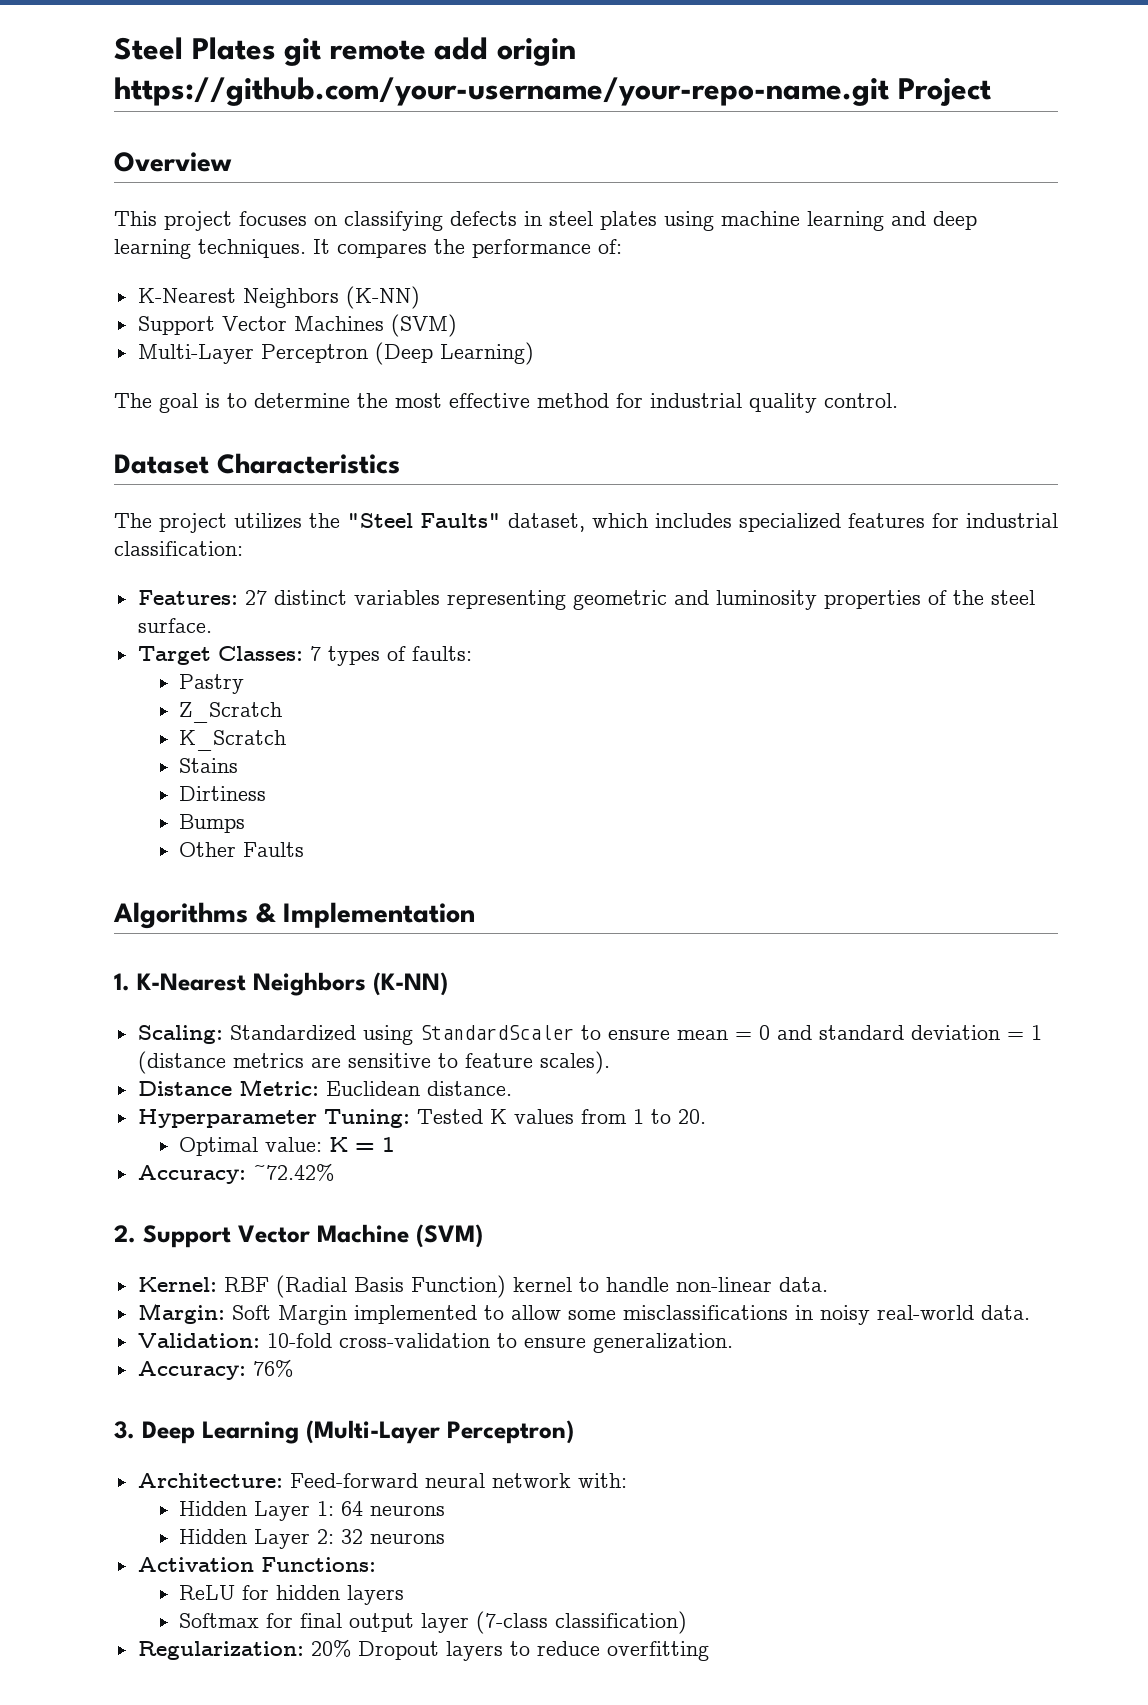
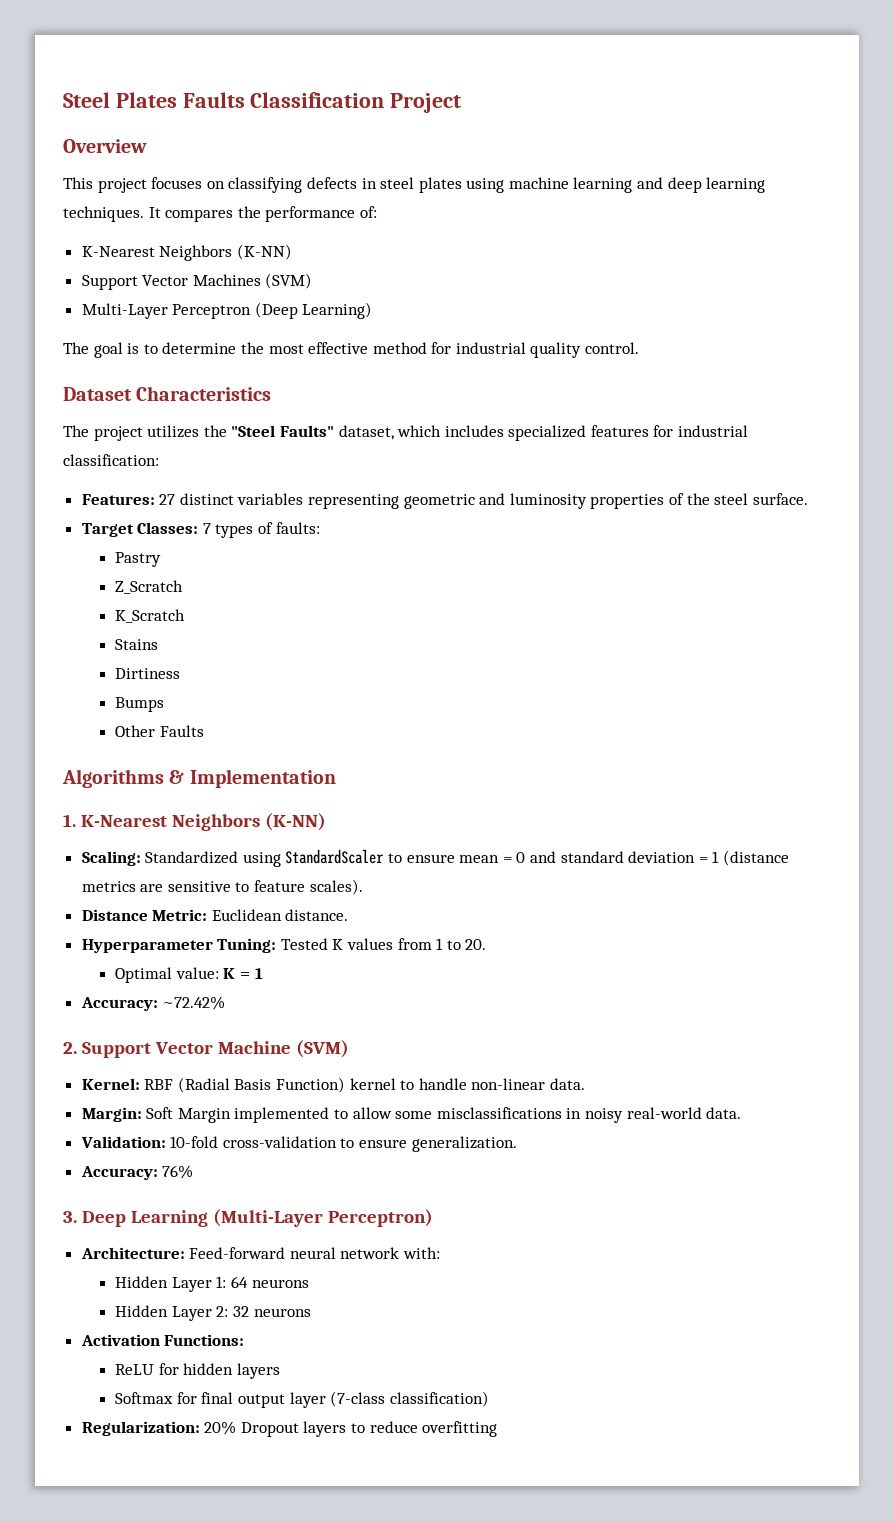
[284,37,576,66] [114,77,889,106] git remote add origin https://github.com/your-username/your-repo-name.git -> [182,92,385,108] Faults Classification

